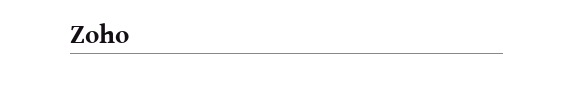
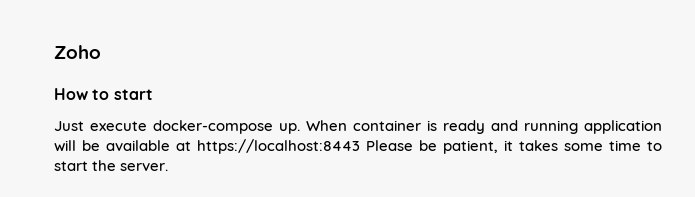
(129, 33) none -> [54,88,153,100] [54,120,662,134] [54,139,662,154] [54,160,169,171] // How to start // Just execute docker-compose up. When container is ready and running application will be available at https://localhost:8443 Please be patient, it takes some time to start the server.

